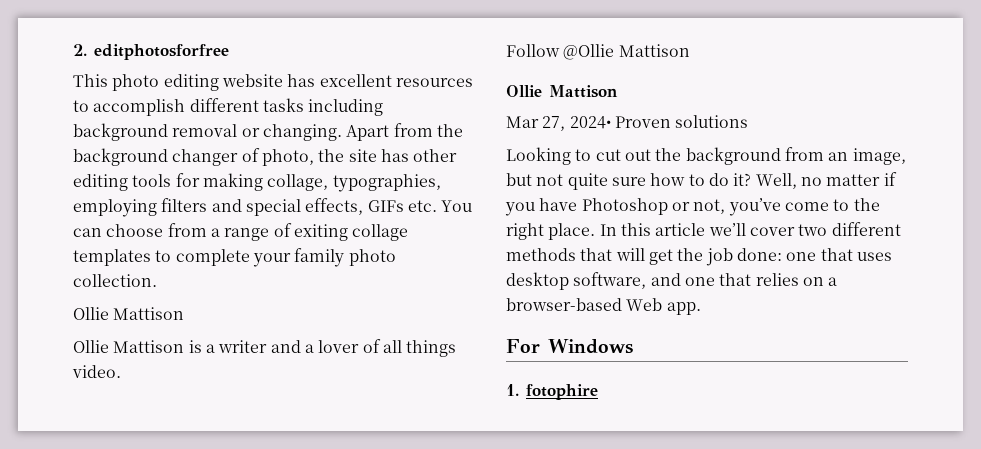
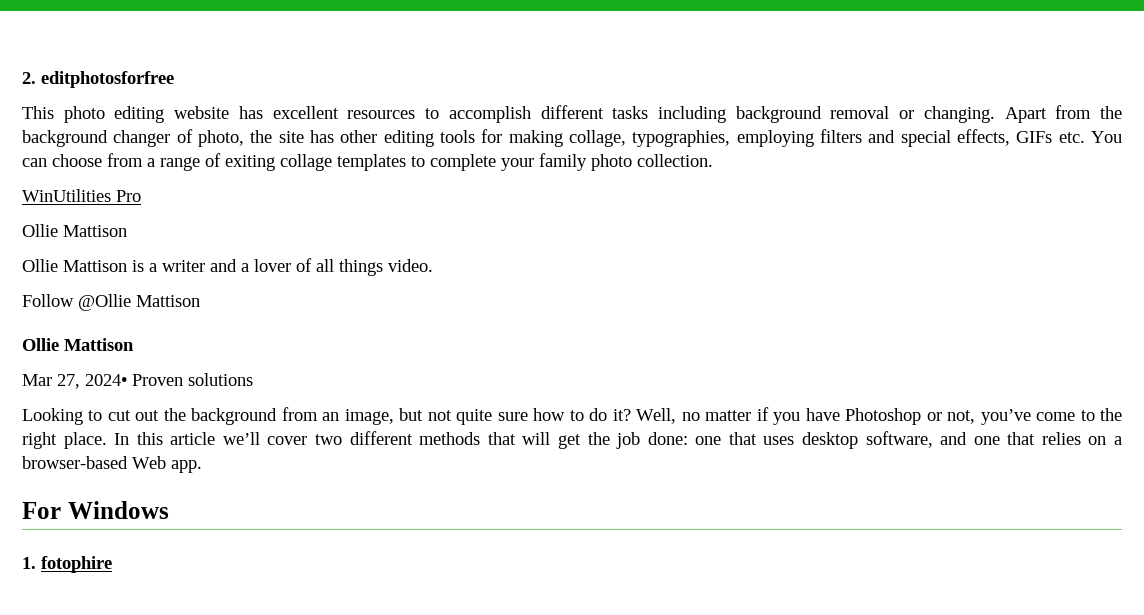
(157, 280) none -> [22,189,141,202] // WinUtilities Pro

